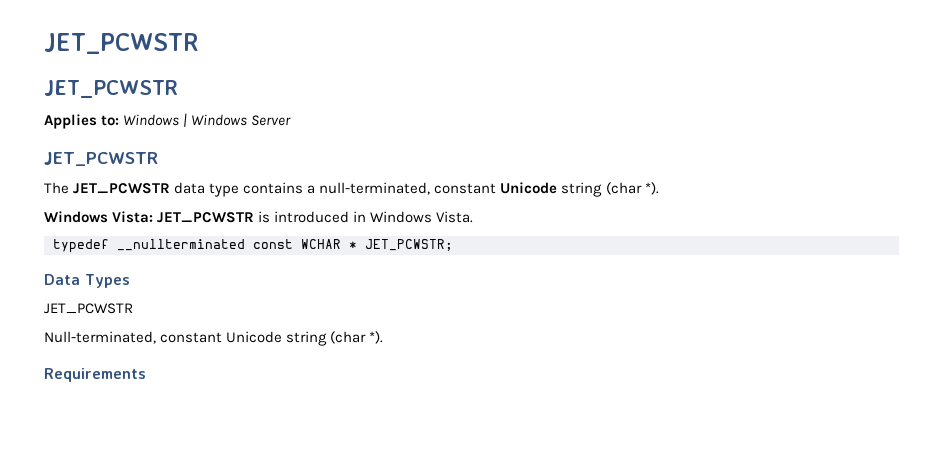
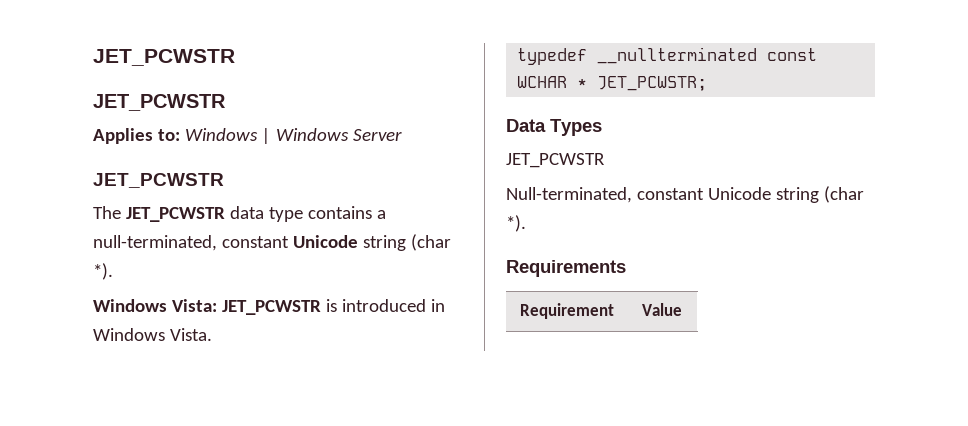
(146, 375) none -> [519,303,614,319] [641,303,682,316] // Requirement | Value

